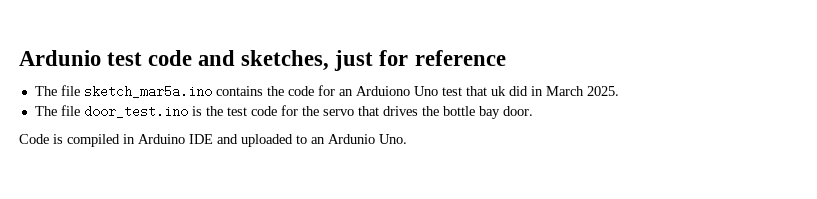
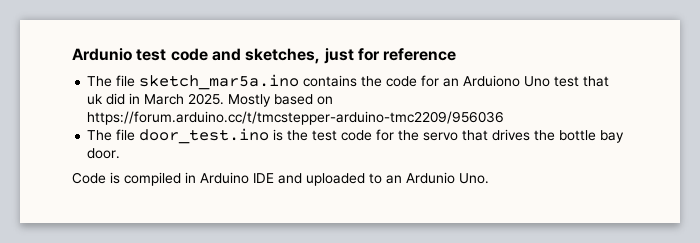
(619, 91) none -> [228,94,334,107] [87,111,505,125] Mostly based on https://forum.arduino.cc/t/tmcstepper-arduino-tmc2209/956036

